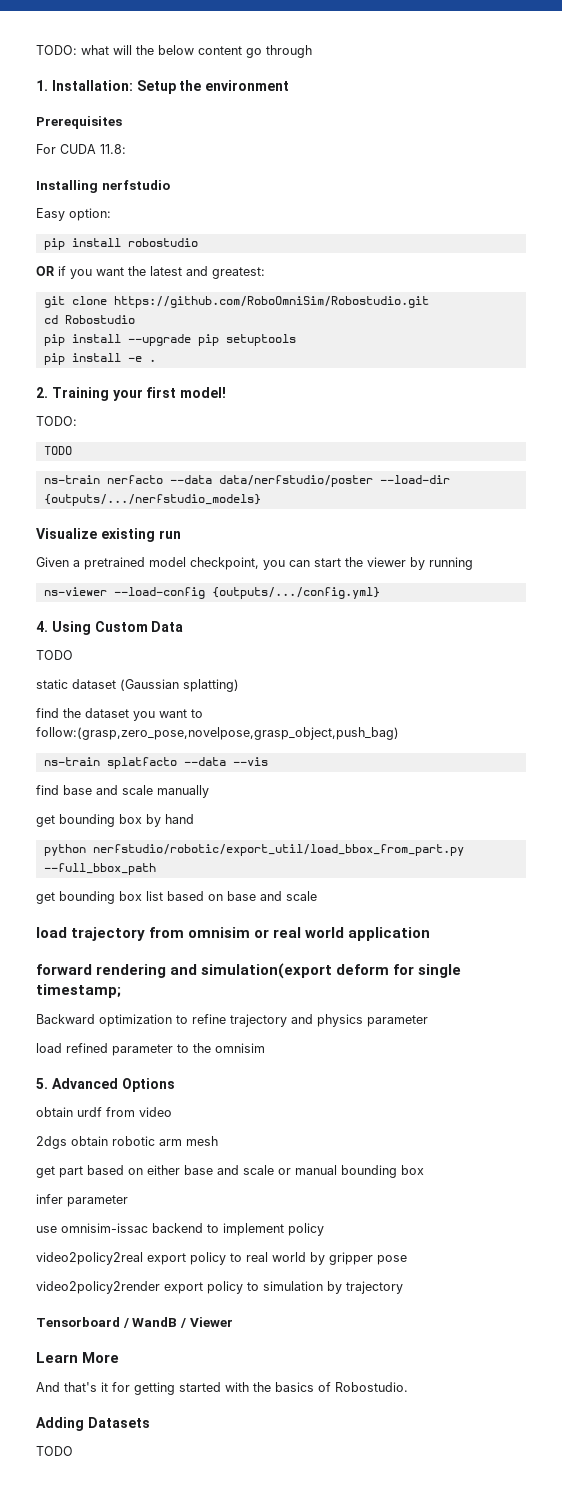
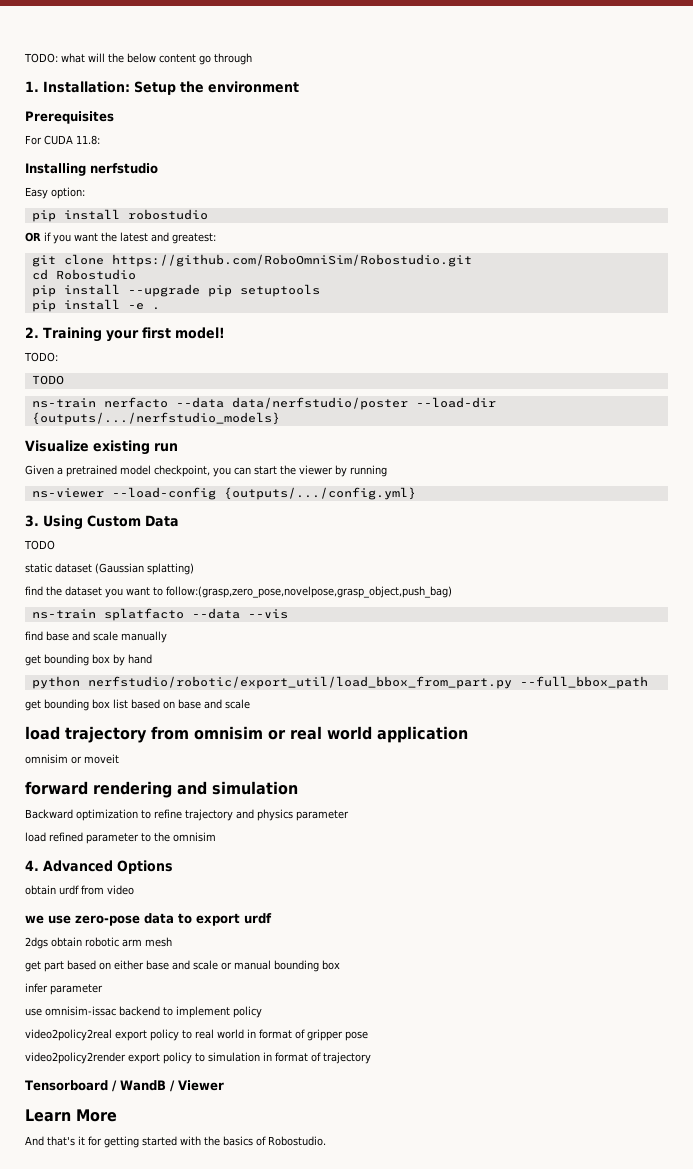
[36,621,48,632] 4. -> [25,515,39,527] 3.
(431, 934) none -> [25,754,119,764] // omnisim or moveit
[201,963,462,979] [36,984,121,998] simulation(export deform for single timestamp; -> [212,781,298,795] simulation
[36,1078,48,1089] 5. -> [25,860,39,871] 4.
(172, 1112) none -> [25,913,272,926] // we use zero-pose data to export urdf
[310,1252,325,1265] by -> [247,1029,305,1039] in format of
[327,1281,342,1294] by -> [263,1052,321,1062] in format of
[36,1417,150,1431] [36,1446,73,1456] // Adding Datasets // TODO -> (326, 1141) none

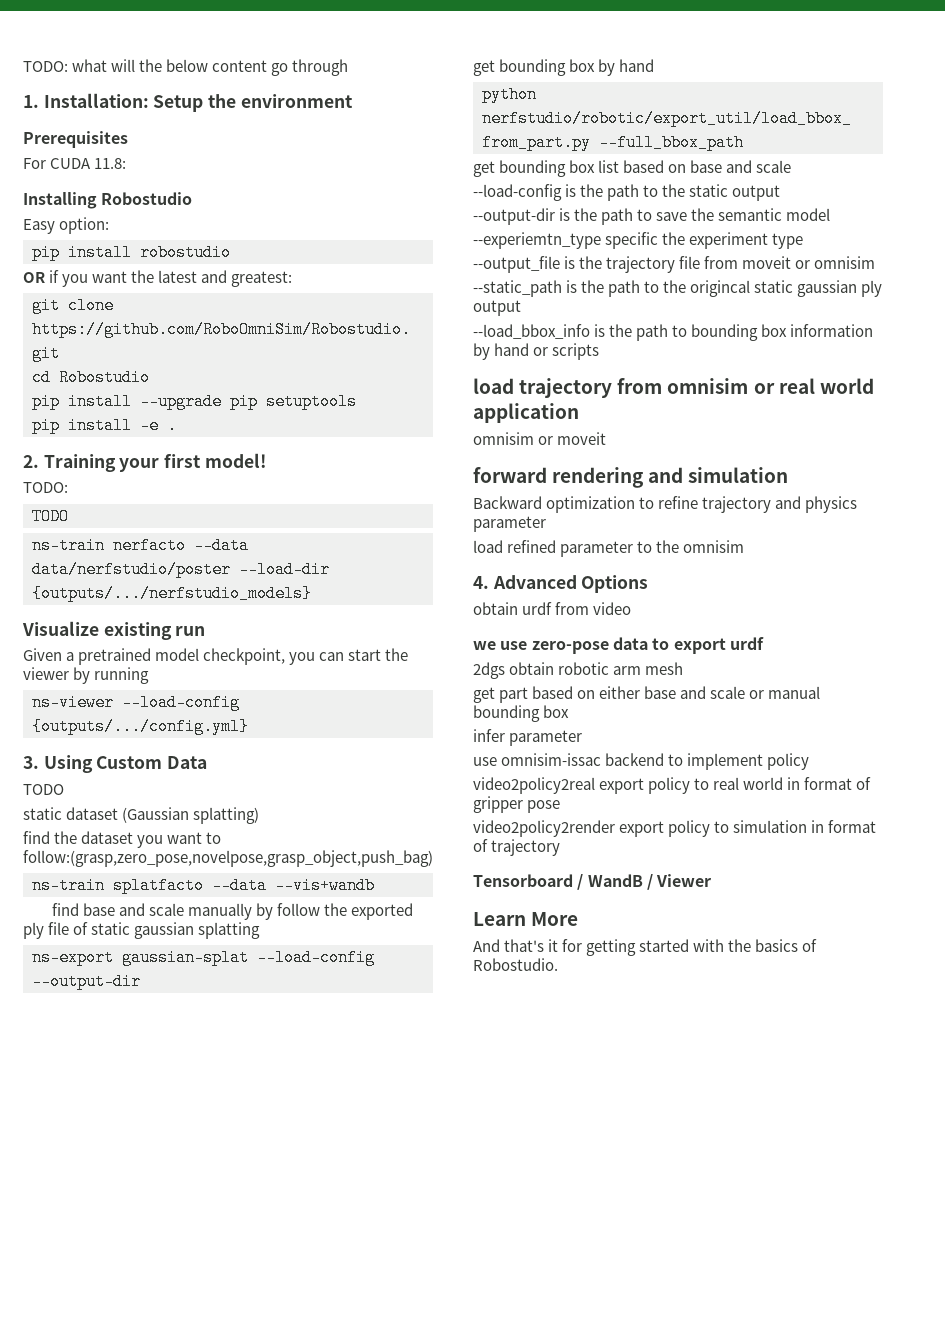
[90,163,158,174] nerfstudio -> [101,192,193,205] Robostudio
[247,609,288,619] --vis -> [275,877,375,894] --vis+wandb
(167, 637) none -> [256,903,414,920] [23,922,261,939] [32,949,375,966] [32,973,141,990] by follow the exported ply file of static gaussian splatting // ns-export gaussian-splat --load-config --output-dir
(250, 704) none -> [473,184,781,201] [473,208,831,225] [473,232,804,249] [473,256,876,273] [473,280,883,297] [473,300,521,316] [473,324,874,341] [473,343,600,360] // --load-config is the path to the static output // --output-dir is the path to save the semantic model // --experiemtn_type specific the experiment type // --output_file is the trajectory file from moveit or omnisim // --static_path is the path to the origincal static gaussian ply output // --load_bbox_info is the path to bounding box information by hand or scripts

